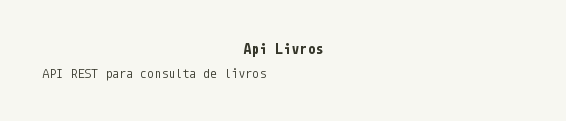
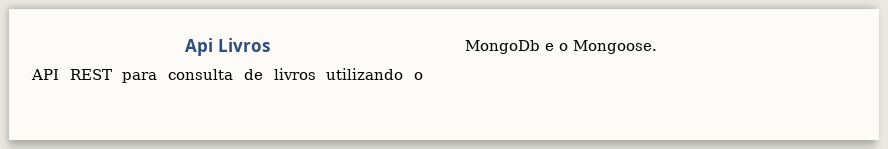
(266, 73) none -> [326,68,424,80] [465,40,657,54] utilizando o MongoDb e o Mongoose.

